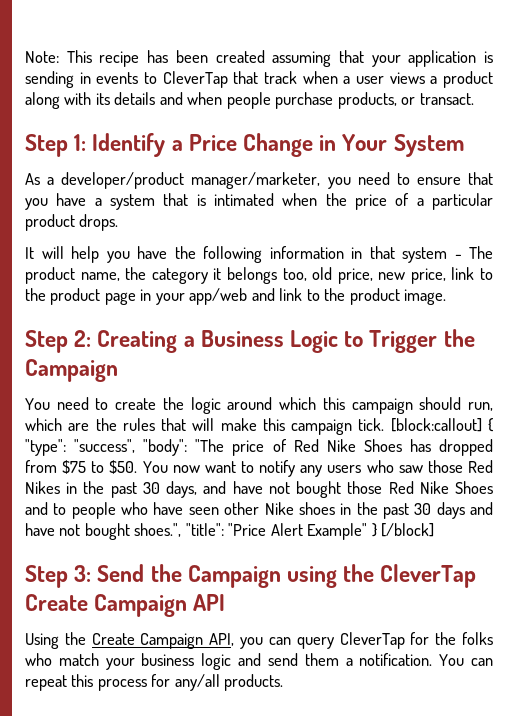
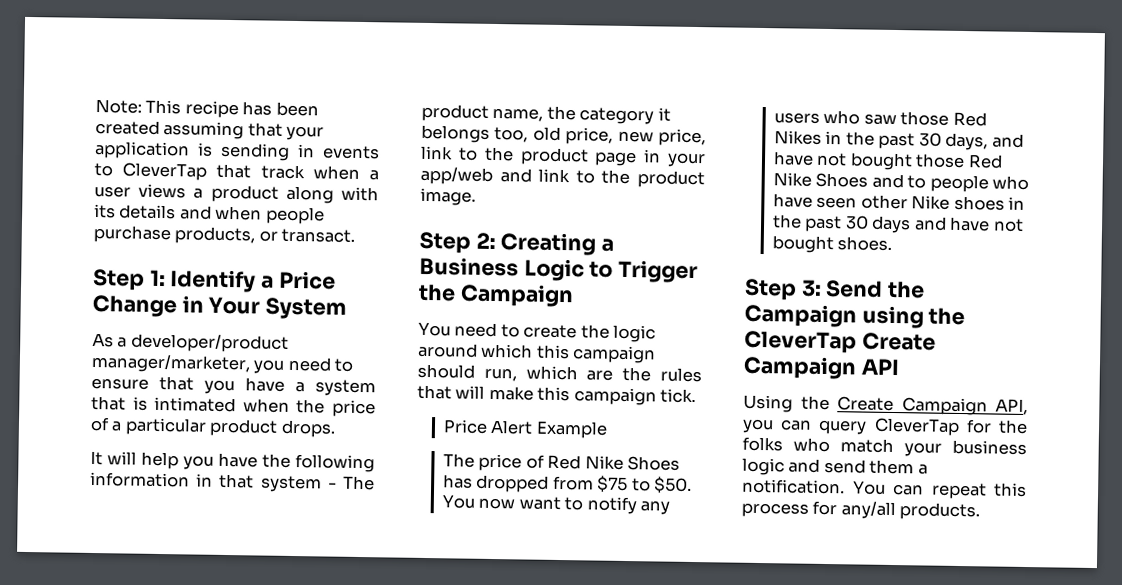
[390,418,494,432] [25,439,225,456] [block:callout] { "type": "success", "body": "The -> [442,419,608,439] [442,453,475,468] // Price Alert Example // The
[134,523,435,540] shoes.", "title": "Price Alert Example" } [/block] -> [837,236,893,251] shoes.

